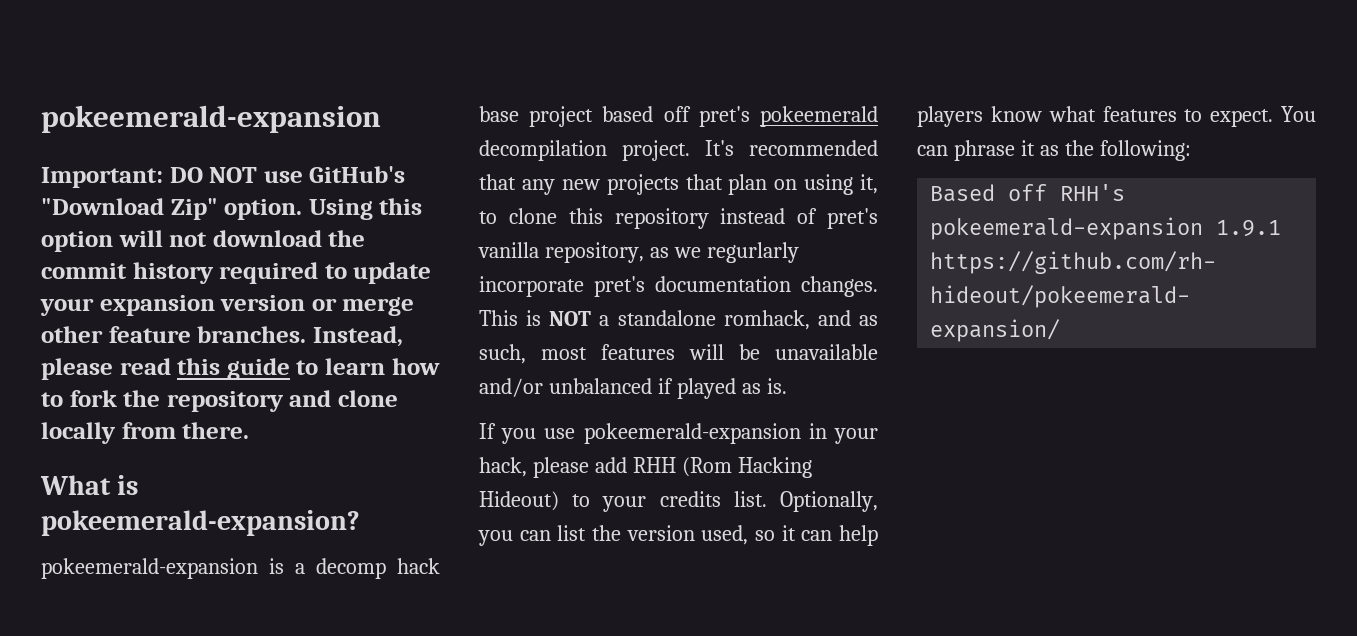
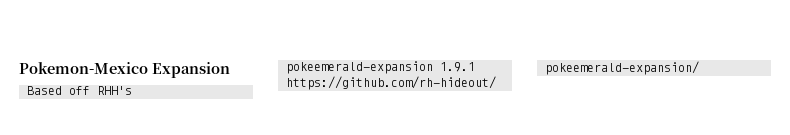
[41,105,381,133] [41,166,406,188] [41,198,423,220] [41,230,366,252] [41,262,432,284] [40,295,415,316] [41,326,403,347] [41,358,440,380] [41,390,399,412] [41,422,250,444] [40,475,139,495] [41,510,360,536] [41,558,440,579] [479,106,878,127] [479,140,878,161] [479,174,878,195] [479,208,878,229] [478,242,799,263] [479,276,878,297] [479,310,878,330] [479,344,878,364] [479,378,787,399] [479,423,878,444] [479,457,812,478] [479,491,878,512] [478,525,878,546] [917,106,1316,127] [917,140,1191,161] pokeemerald-expansion // Important: DO NOT use GitHub's "Download Zip" option. Using this option will not download the commit history required to update your expansion version or merge other feature branches. Instead, please read this guide to learn how to fork the repository and clone locally from there. // What is pokeemerald-expansion? // pokeemerald-expansion is a decomp hack base project based off pret's pokeemerald decompilation project. It's recommended that any new projects that plan on using it, to clone this repository instead of pret's vanilla repository, as we regurlarly incorporate pret's documentation changes. This is NOT a standalone romhack, and as such, most features will be unavailable and/or unbalanced if played as is. // If you use pokeemerald-expansion in your hack, please add RHH (Rom Hacking Hideout) to your credits list. Optionally, you can list the version used, so it can help players know what features to expect. You can phrase it as the following: -> [19,62,230,78] Pokemon-Mexico Expansion

